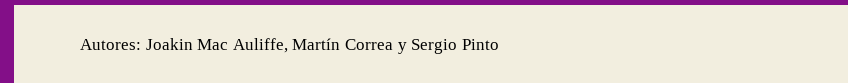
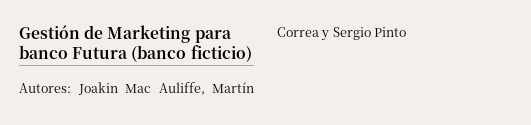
(80, 44) none -> [19,25,232,43] [19,45,252,62] Gestión de Marketing para banco Futura (banco ficticio) //

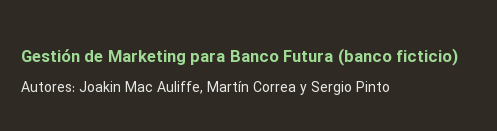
[19,45,68,59] banco -> [229,50,279,62] Banco

